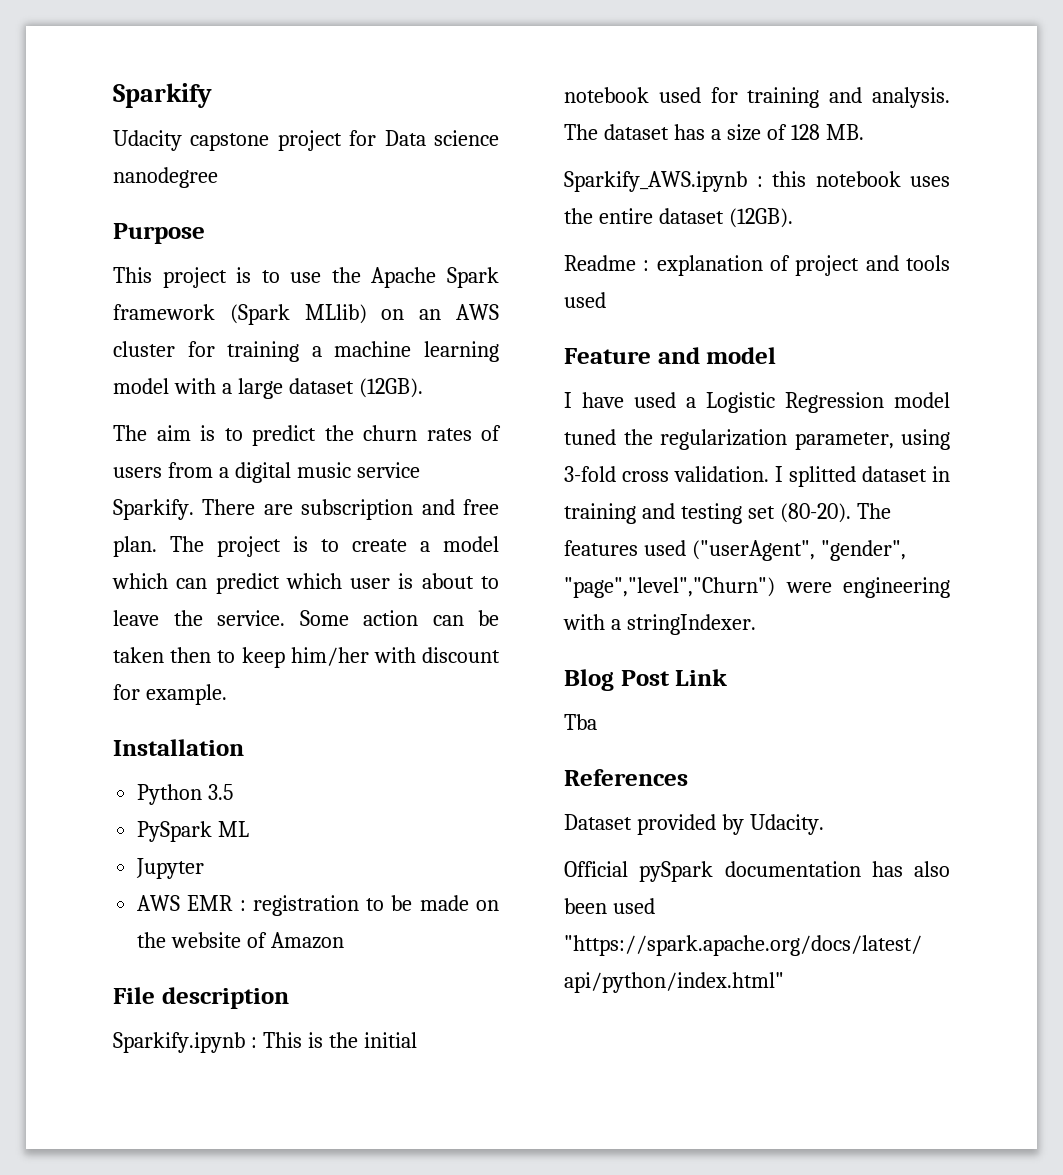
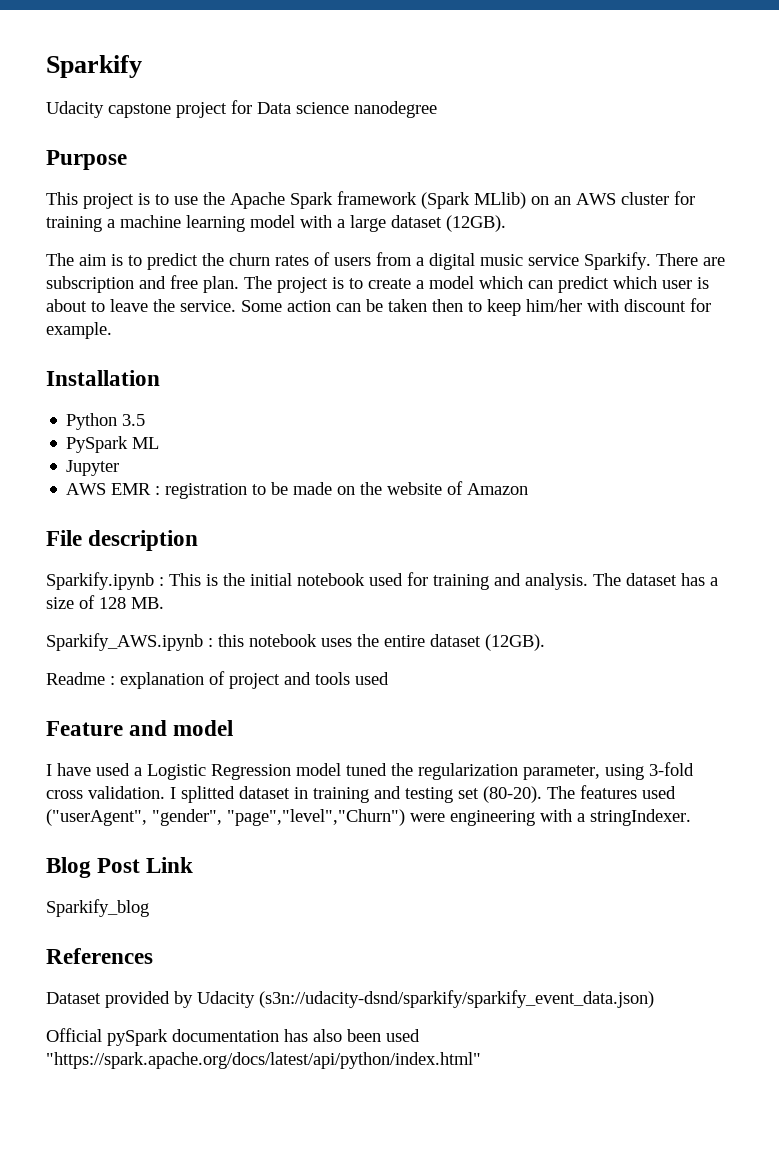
[564,714,597,730] Tba -> [46,899,149,917] Sparkify_blog
[749,814,824,835] Udacity. -> [197,990,654,1008] Udacity (s3n://udacity-dsnd/sparkify/sparkify_event_data.json)

